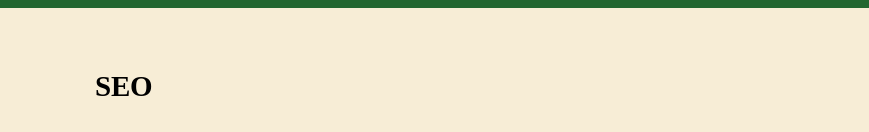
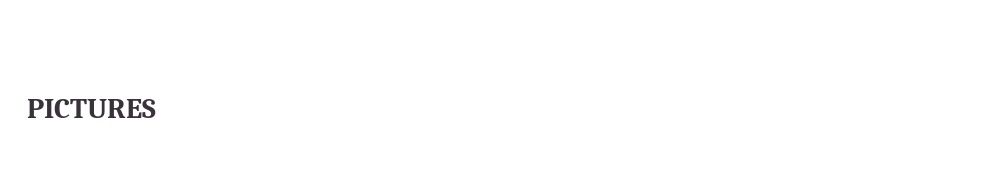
[95,77,153,96] SEO -> [27,99,156,118] PICTURES

